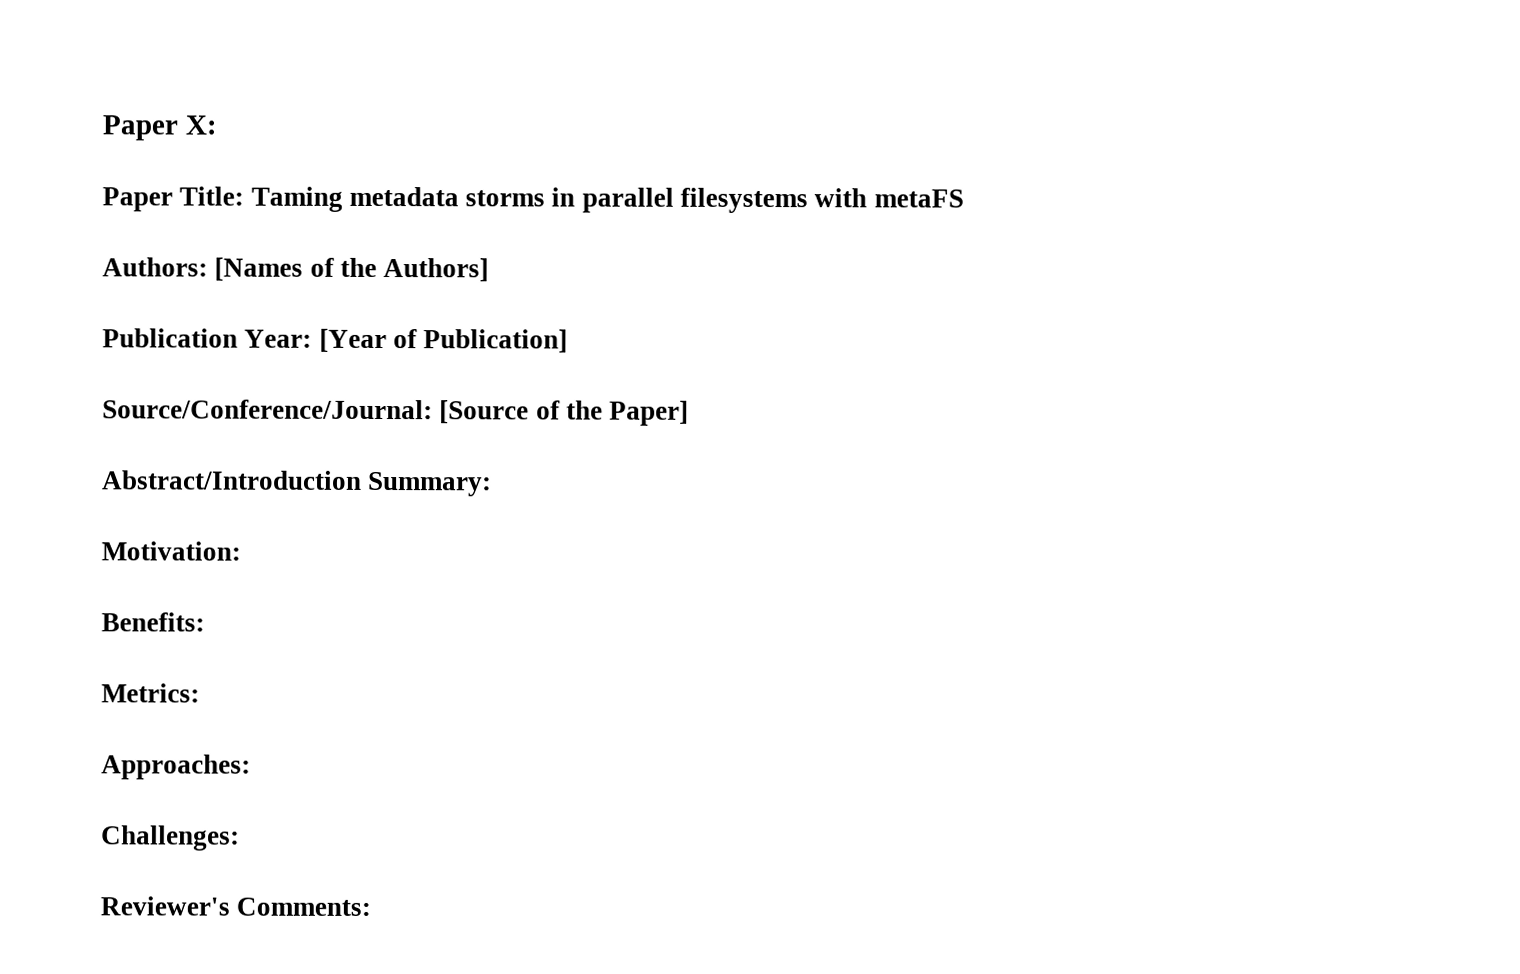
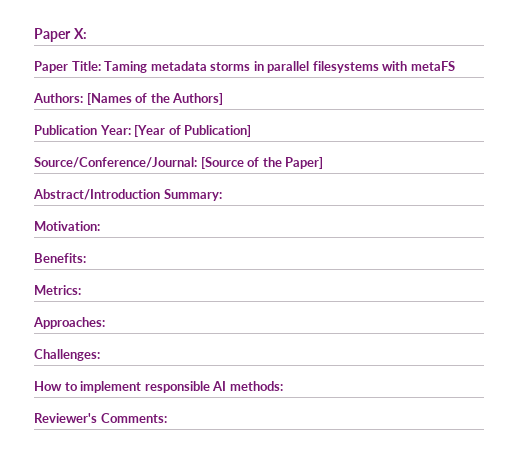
(240, 838) none -> [34,381,283,393] // How to implement responsible AI methods:

